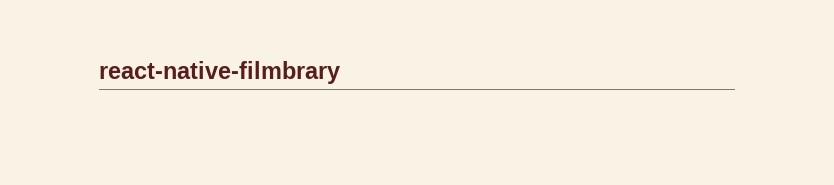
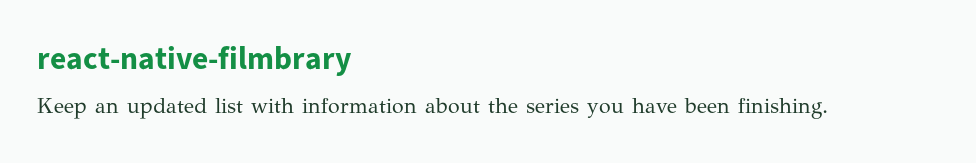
(340, 72) none -> [37,98,828,119] // Keep an updated list with information about the series you have been finishing.

